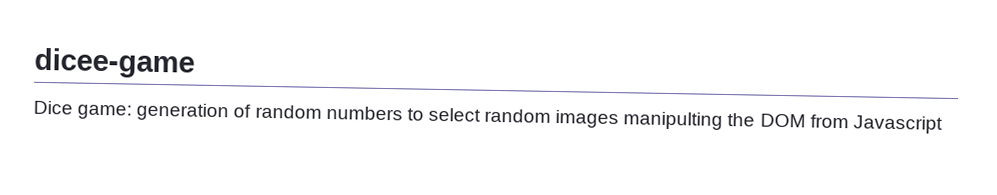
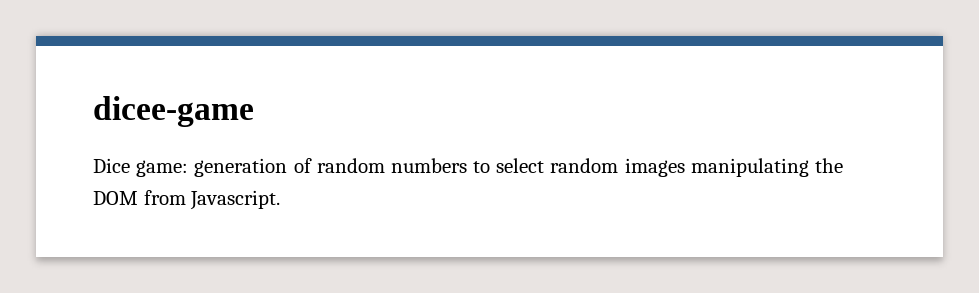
[623,111,724,130] manipulting -> [690,158,809,177] manipulating
[852,115,943,134] Javascript -> [190,190,281,210] Javascript.

